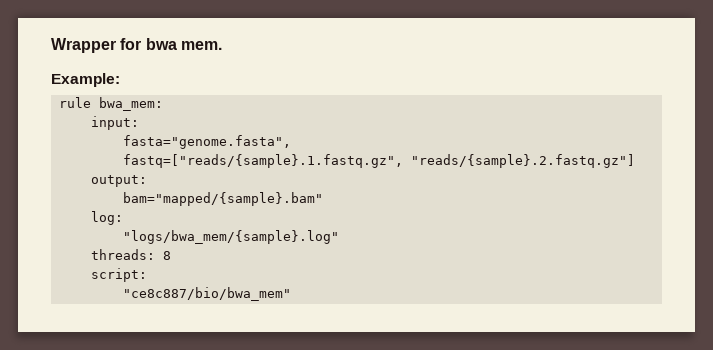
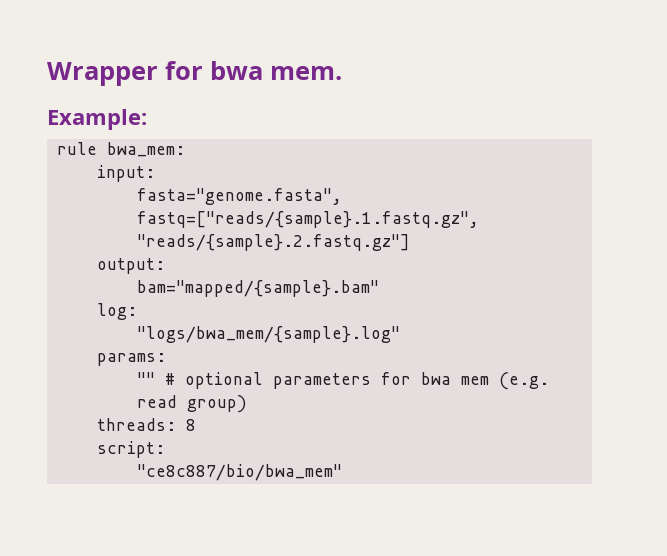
(340, 237) none -> [96,353,166,366] [136,372,549,390] [136,395,247,413] // params: // "" # optional parameters for bwa mem (e.g. read group)

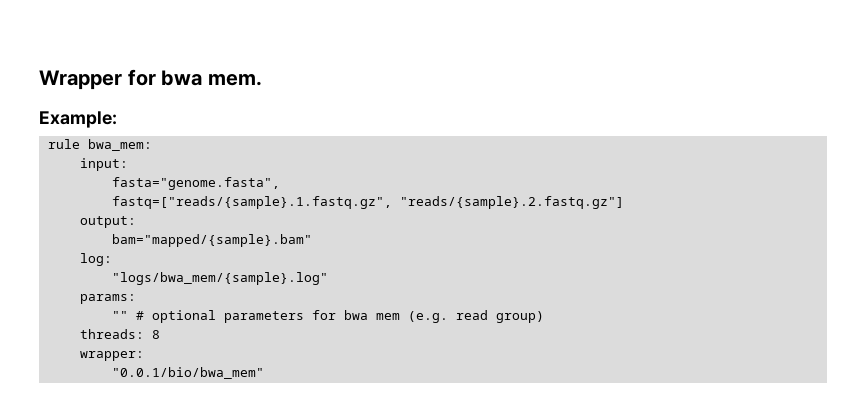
[96,441,165,458] [136,464,342,481] script: // "ce8c887/bio/bwa_mem" -> [79,351,144,361] [111,367,264,379] wrapper: // "0.0.1/bio/bwa_mem"

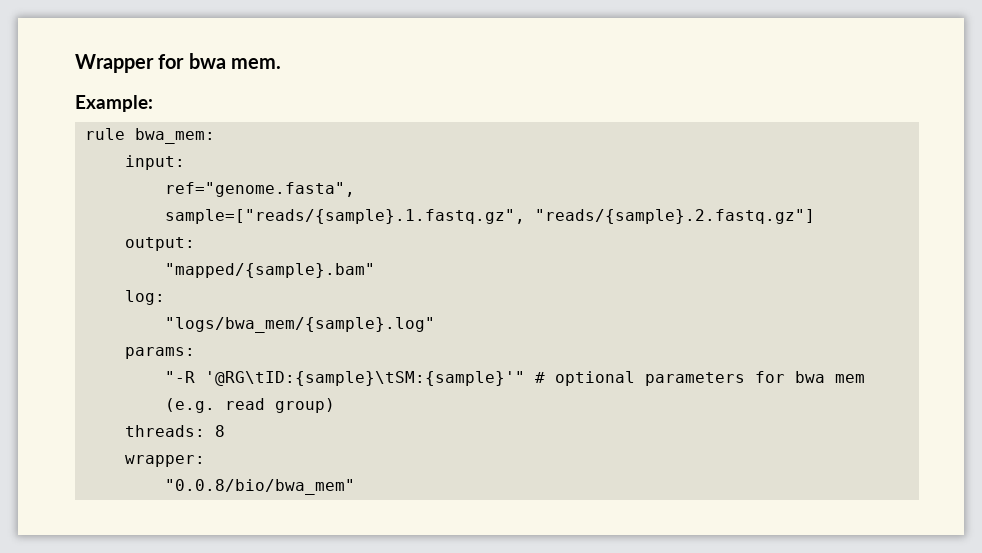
[111,177,280,190] [111,196,392,209] fasta="genome.fasta", // fastq=["reads/{sample}.1.fastq.gz", -> [164,182,355,197] [164,209,525,224] ref="genome.fasta", // sample=["reads/{sample}.1.fastq.gz",
[111,234,312,247] bam="mapped/{sample}.bam" -> [164,263,375,278] "mapped/{sample}.bam"
[111,311,128,320] "" -> [164,371,525,386] "-R '@RG\tID:{sample}\tSM:{sample}'"
[111,367,264,379] "0.0.1/bio/bwa_mem" -> [164,479,355,495] "0.0.8/bio/bwa_mem"

